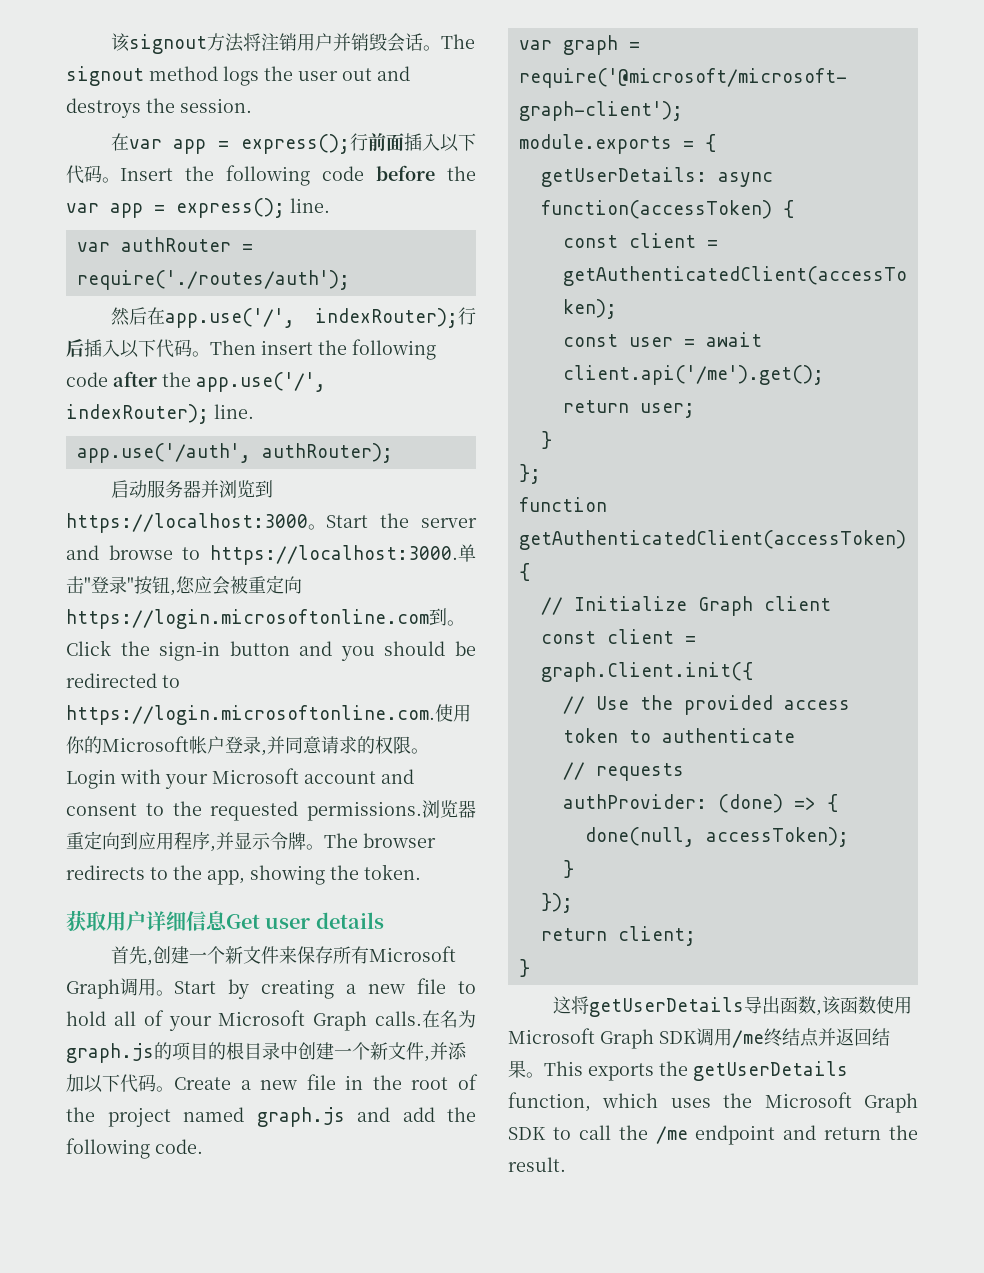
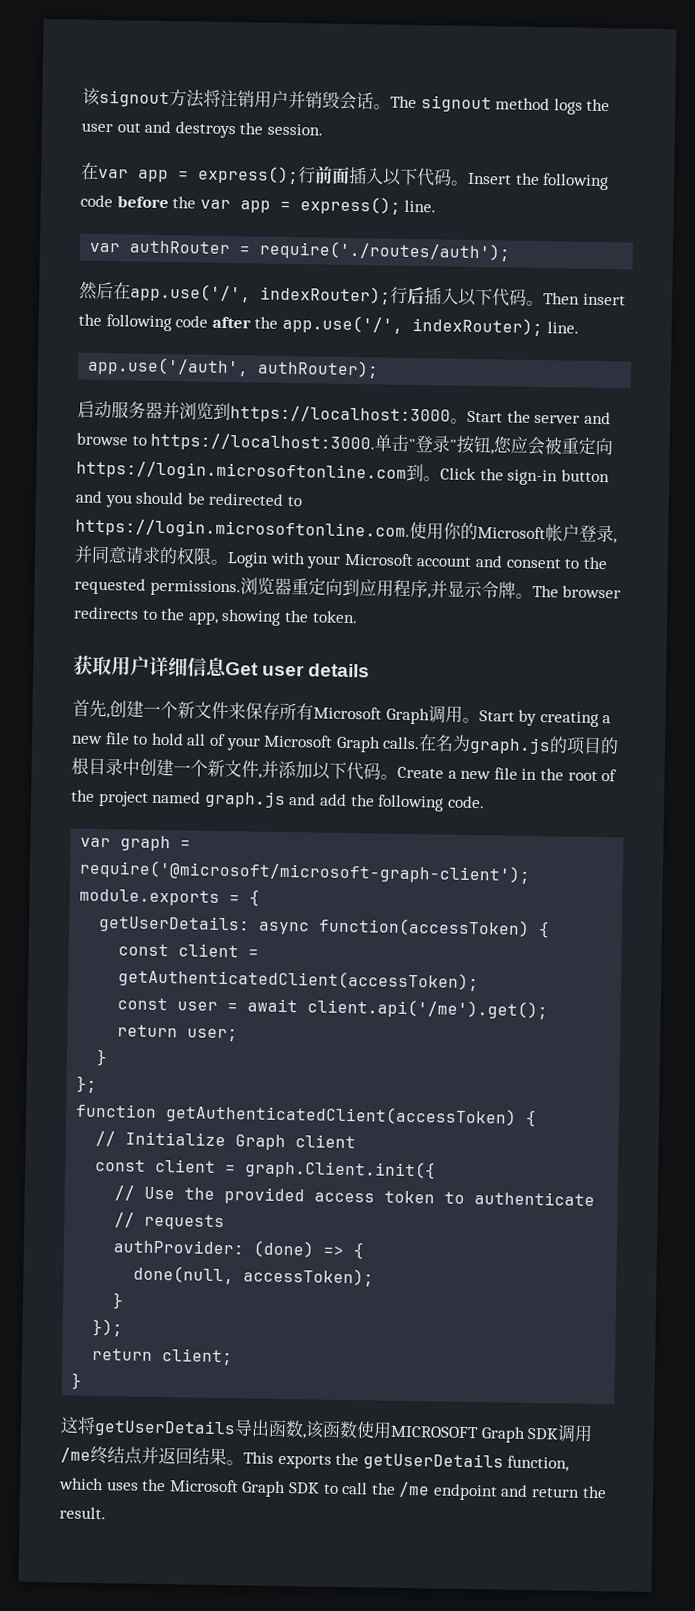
[508,1028,595,1044] Microsoft -> [390,1425,479,1439] MICROSOFT

